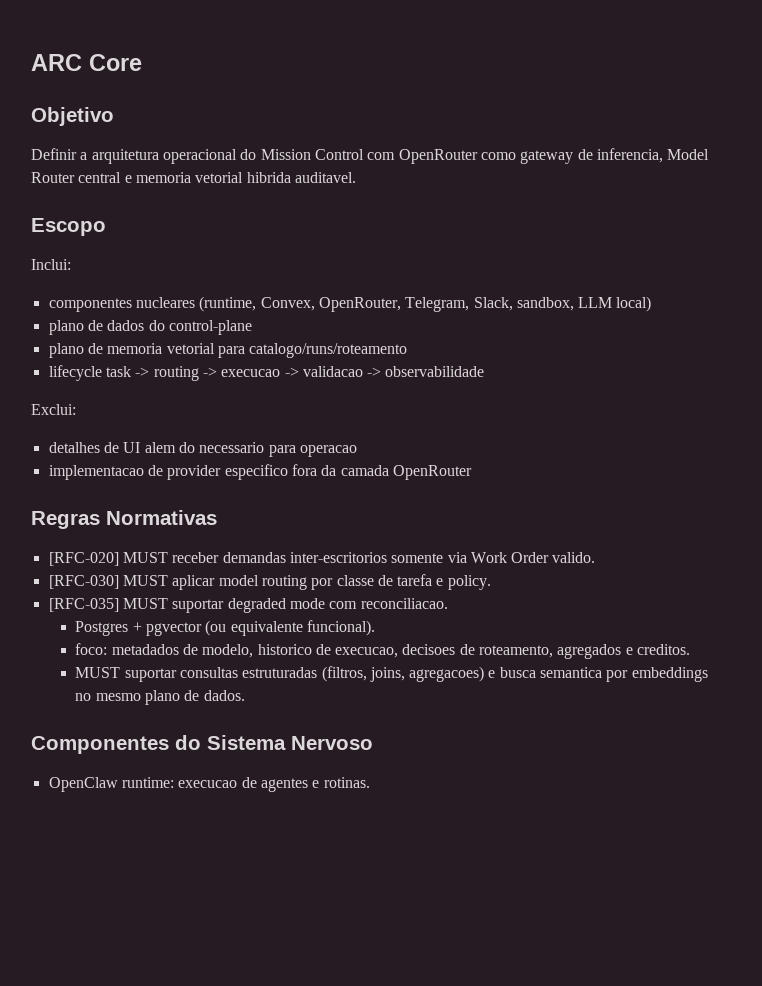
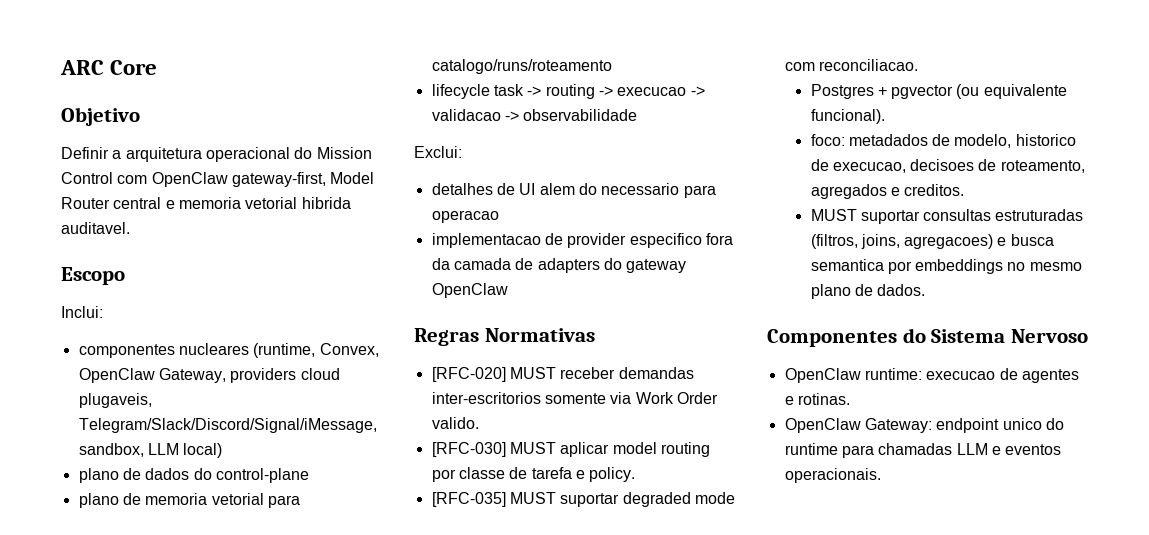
[398,148,663,164] OpenRouter como gateway de inferencia, -> [151,172,326,187] OpenClaw gateway-first,
[318,297,513,312] OpenRouter, Telegram, Slack, -> [78,368,340,383] [78,393,152,408] [78,418,377,433] OpenClaw Gateway, providers cloud plugaveis, Telegram/Slack/Discord/Signal/iMessage,
[392,465,472,480] OpenRouter -> [515,258,687,273] [431,283,508,298] de adapters do gateway OpenClaw
(370, 782) none -> [784,418,1064,433] [784,443,1062,458] [784,468,881,483] // OpenClaw Gateway: endpoint unico do runtime para chamadas LLM e eventos operacionais.

